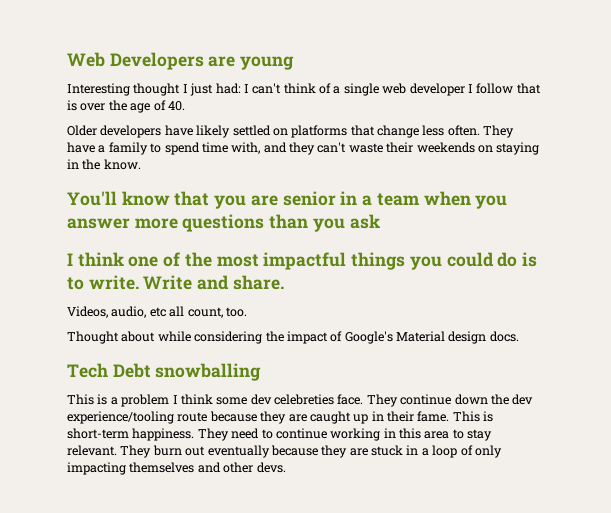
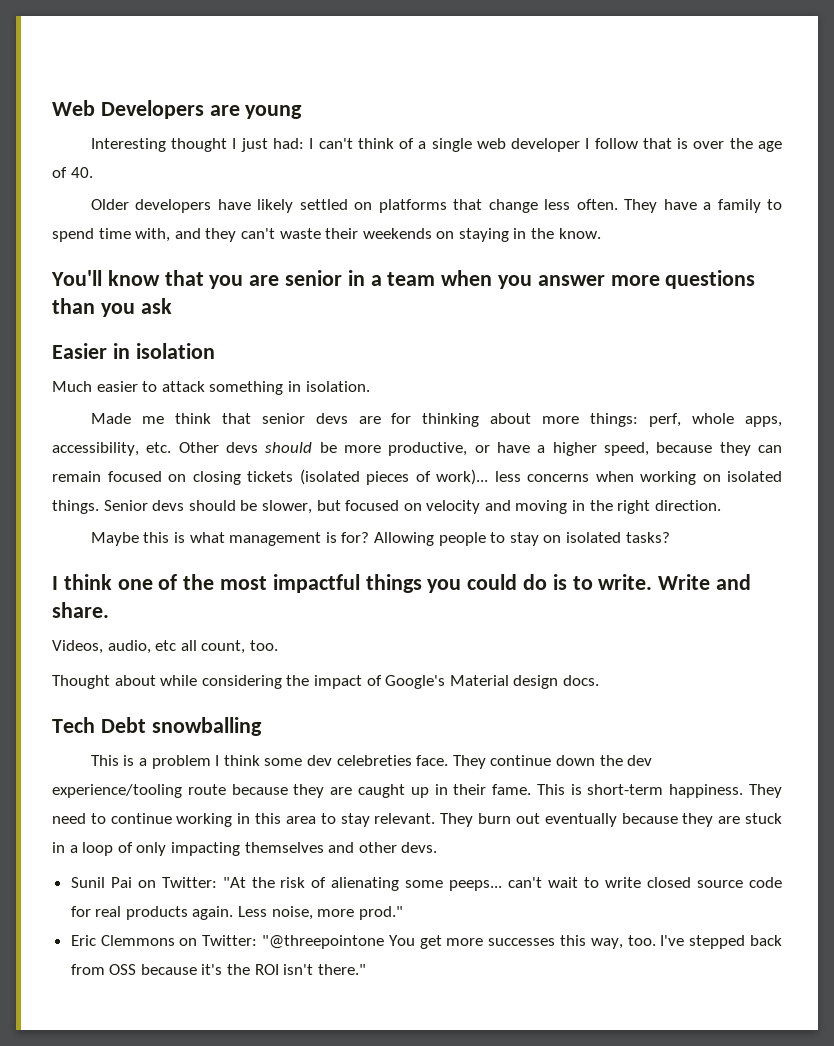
(380, 221) none -> [52,343,215,359] [52,381,370,395] [90,413,782,427] [52,442,782,456] [52,469,782,485] [52,500,721,514] [90,532,670,546] // Easier in isolation // Much easier to attack something in isolation. // Made me think that senior devs are for thinking about more things: perf, whole apps, accessibility, etc. Other devs should be more productive, or have a higher speed, because they can remain focused on closing tickets (isolated pieces of work)... less concerns when working on isolated things. Senior devs should be slower, but focused on velocity and moving in the right direction. // Maybe this is what management is for? Allowing people to stay on isolated tasks?
(286, 467) none -> [70,877,782,891] [70,906,403,920] [70,935,782,949] [70,964,366,975] // Sunil Pai on Twitter: "At the risk of alienating some peeps... can't wait to write closed source code for real products again. Less noise, more prod." // Eric Clemmons on Twitter: "@threepointone You get more successes this way, too. I've stepped back from OSS because it's the ROI isn't there."

